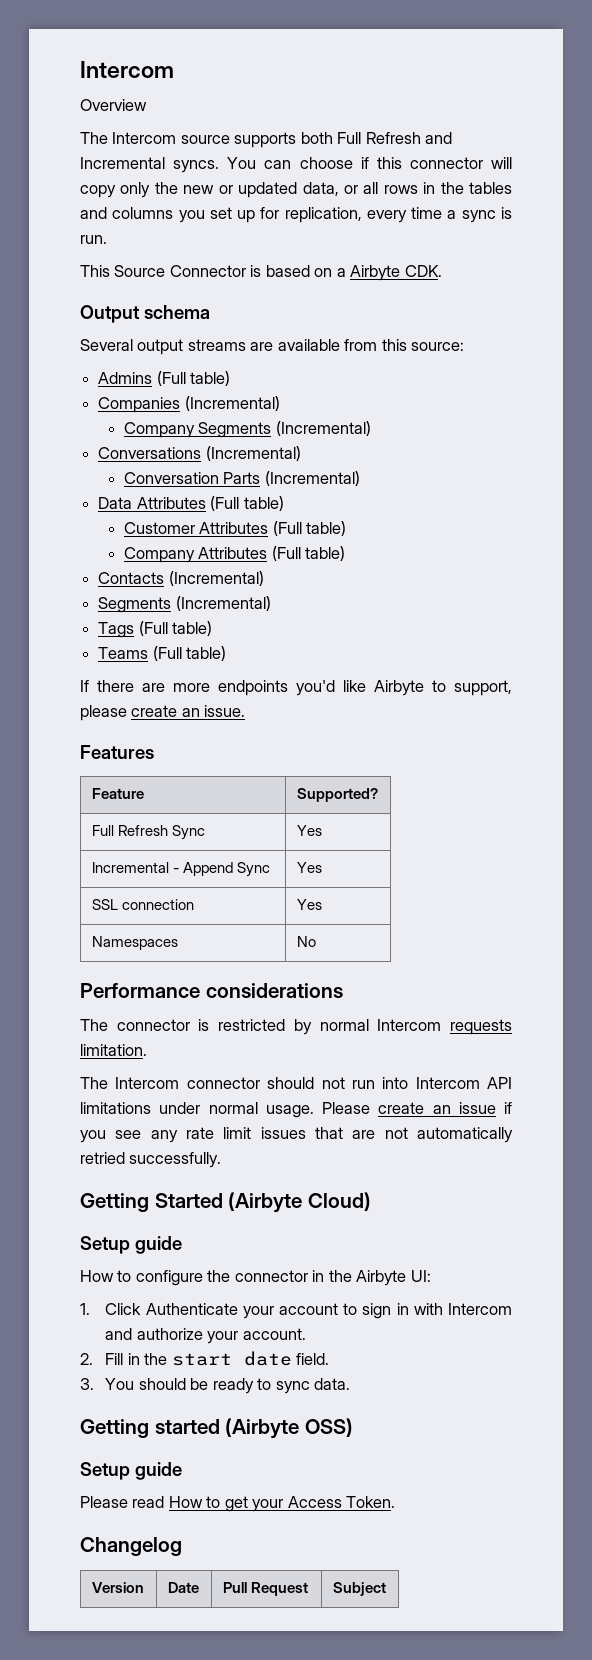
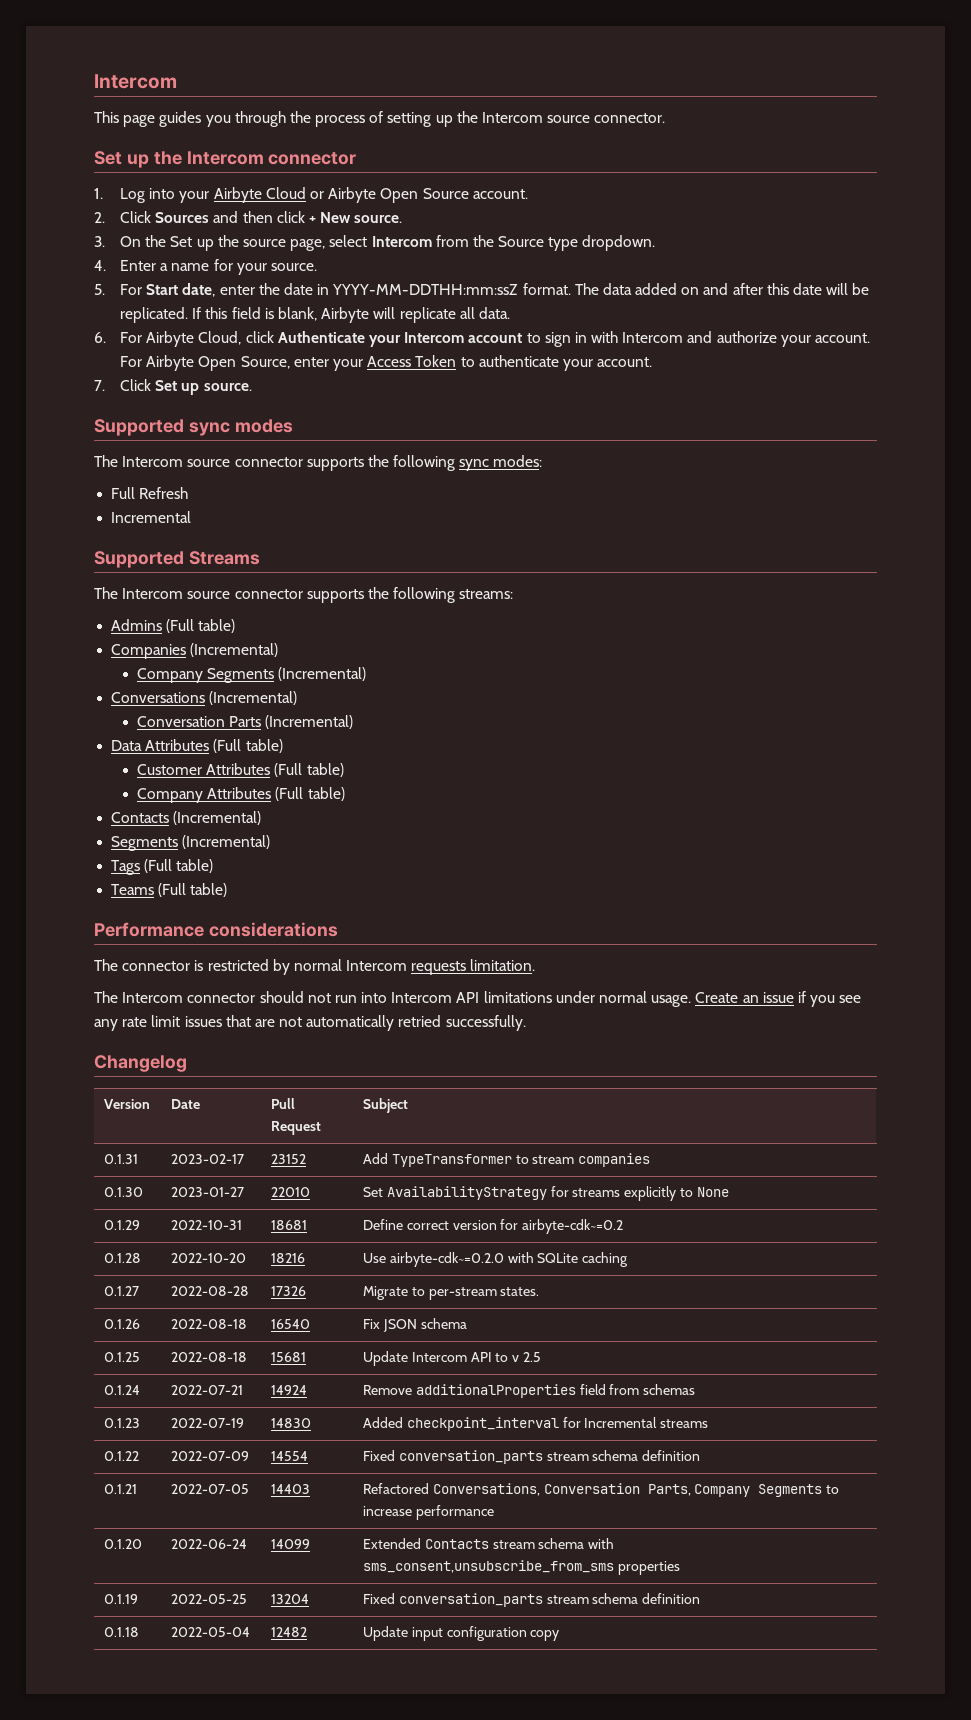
[80,99,147,111] [80,132,453,148] [80,157,512,173] [80,182,513,198] [80,207,512,223] [80,235,107,244] [80,265,442,281] [80,305,210,323] [80,339,465,355] Overview // The Intercom source supports both Full Refresh and Incremental syncs. You can choose if this connector will copy only the new or updated data, or all rows in the tables and columns you set up for replication, every time a sync is run. // This Source Connector is based on a Airbyte CDK. // Output schema // Several output streams are available from this source: -> [94,111,666,127] [94,151,357,168] [94,187,528,203] [94,211,403,223] [94,235,656,251] [94,259,317,275] [94,283,870,297] [120,307,510,323] [94,331,871,347] [120,355,653,371] [94,379,252,395] [94,419,293,436] [94,455,543,471] [111,487,189,499] [111,511,192,523] [94,551,260,568] [94,587,514,603] This page guides you through the process of setting up the Intercom source connector. // Set up the Intercom connector // 1. Log into your Airbyte Cloud or Airbyte Open Source account. // 2. Click Sources and then click + New source. // 3. On the Set up the source page, select Intercom from the Source type dropdown. // 4. Enter a name for your source. // 5. For Start date, enter the date in YYYY-MM-DDTHH:mm:ssZ format. The data added on and after this date will be replicated. If this field is blank, Airbyte will replicate all data. // 6. For Airbyte Cloud, click Authenticate your Intercom account to sign in with Intercom and authorize your account. For Airbyte Open Source, enter your Access Token to authenticate your account. // 7. Click Set up source. // Supported sync modes // The Intercom source connector supports the following sync modes: // Full Refresh // Incremental // Supported Streams // The Intercom source connector supports the following streams:
[80,680,512,696] [80,705,246,721] [80,745,154,759] [91,788,144,799] [296,788,378,802] [91,825,205,840] [296,825,322,836] [91,862,270,877] [296,862,322,873] [91,899,194,910] [296,899,322,910] [91,936,178,950] [296,936,316,947] // If there are more endpoints you'd like Airbyte to support, please create an issue. // Features // Feature | Supported? // Full Refresh Sync | Yes // Incremental - Append Sync | Yes // SSL connection | Yes // Namespaces | No -> (228, 890) none
[322,1102,425,1114] Please create -> [695,992,739,1003] Create
[80,1192,371,1213] [80,1236,182,1254] [80,1270,431,1286] [80,1303,512,1319] [105,1328,306,1344] [80,1351,330,1366] [80,1378,351,1394] [80,1418,353,1439] [80,1462,182,1480] [80,1496,396,1512] // Getting Started (Airbyte Cloud) // Setup guide // How to configure the connector in the Airbyte UI: // 1. Click Authenticate your account to sign in with Intercom and authorize your account. // 2. Fill in the start date field. // 3. You should be ready to sync data. // Getting started (Airbyte OSS) // Setup guide // Please read How to get your Access Token. -> (526, 1023) none
(386, 1589) none -> [104,1154,139,1164] [171,1154,245,1164] [271,1154,307,1164] [363,1153,651,1167] [104,1187,144,1197] [171,1187,245,1197] [271,1187,311,1197] [363,1186,729,1201] [104,1220,141,1230] [171,1220,243,1230] [271,1220,308,1230] [363,1219,624,1234] [104,1253,142,1263] [171,1253,247,1263] [271,1253,306,1263] [363,1252,629,1267] [104,1286,140,1296] [171,1286,250,1296] [271,1286,307,1296] [363,1286,540,1300] [104,1319,141,1329] [171,1319,248,1329] [271,1319,311,1329] [363,1318,467,1332] [104,1352,141,1362] [171,1352,248,1362] [271,1352,307,1362] [363,1351,541,1366] [104,1385,141,1395] [171,1385,244,1395] [271,1385,308,1395] [363,1384,696,1398] [104,1418,141,1428] [171,1418,245,1428] [271,1418,312,1428] [363,1417,709,1431] [104,1451,140,1461] [171,1451,250,1461] [271,1451,309,1461] [363,1450,701,1464] [104,1484,138,1494] [171,1484,250,1494] [271,1484,311,1494] [363,1483,840,1497] [363,1505,494,1520] [104,1539,143,1549] [171,1539,248,1549] [271,1539,311,1549] [363,1538,615,1549] [363,1560,680,1575] [104,1594,139,1604] [171,1594,248,1604] [271,1594,310,1604] [363,1593,701,1607] [104,1627,140,1637] [171,1627,251,1637] [271,1627,308,1637] [363,1626,560,1641] // 0.1.31 | 2023-02-17 | 23152 | Add TypeTransformer to stream companies // 0.1.30 | 2023-01-27 | 22010 | Set AvailabilityStrategy for streams explicitly to None // 0.1.29 | 2022-10-31 | 18681 | Define correct version for airbyte-cdk~=0.2 // 0.1.28 | 2022-10-20 | 18216 | Use airbyte-cdk~=0.2.0 with SQLite caching // 0.1.27 | 2022-08-28 | 17326 | Migrate to per-stream states. // 0.1.26 | 2022-08-18 | 16540 | Fix JSON schema // 0.1.25 | 2022-08-18 | 15681 | Update Intercom API to v 2.5 // 0.1.24 | 2022-07-21 | 14924 | Remove additionalProperties field from schemas // 0.1.23 | 2022-07-19 | 14830 | Added checkpoint_interval for Incremental streams // 0.1.22 | 2022-07-09 | 14554 | Fixed conversation_parts stream schema definition // 0.1.21 | 2022-07-05 | 14403 | Refactored Conversations, Conversation Parts, Company Segments to increase performance // 0.1.20 | 2022-06-24 | 14099 | Extended Contacts stream schema with sms_consent,unsubscribe_from_sms properties // 0.1.19 | 2022-05-25 | 13204 | Fixed conversation_parts stream schema definition // 0.1.18 | 2022-05-04 | 12482 | Update input configuration copy

